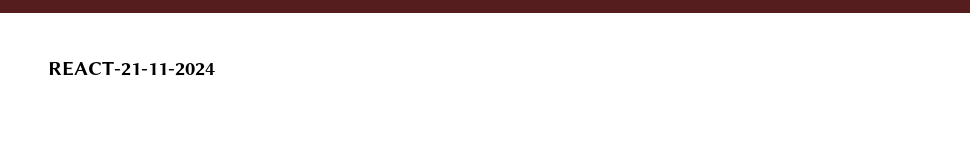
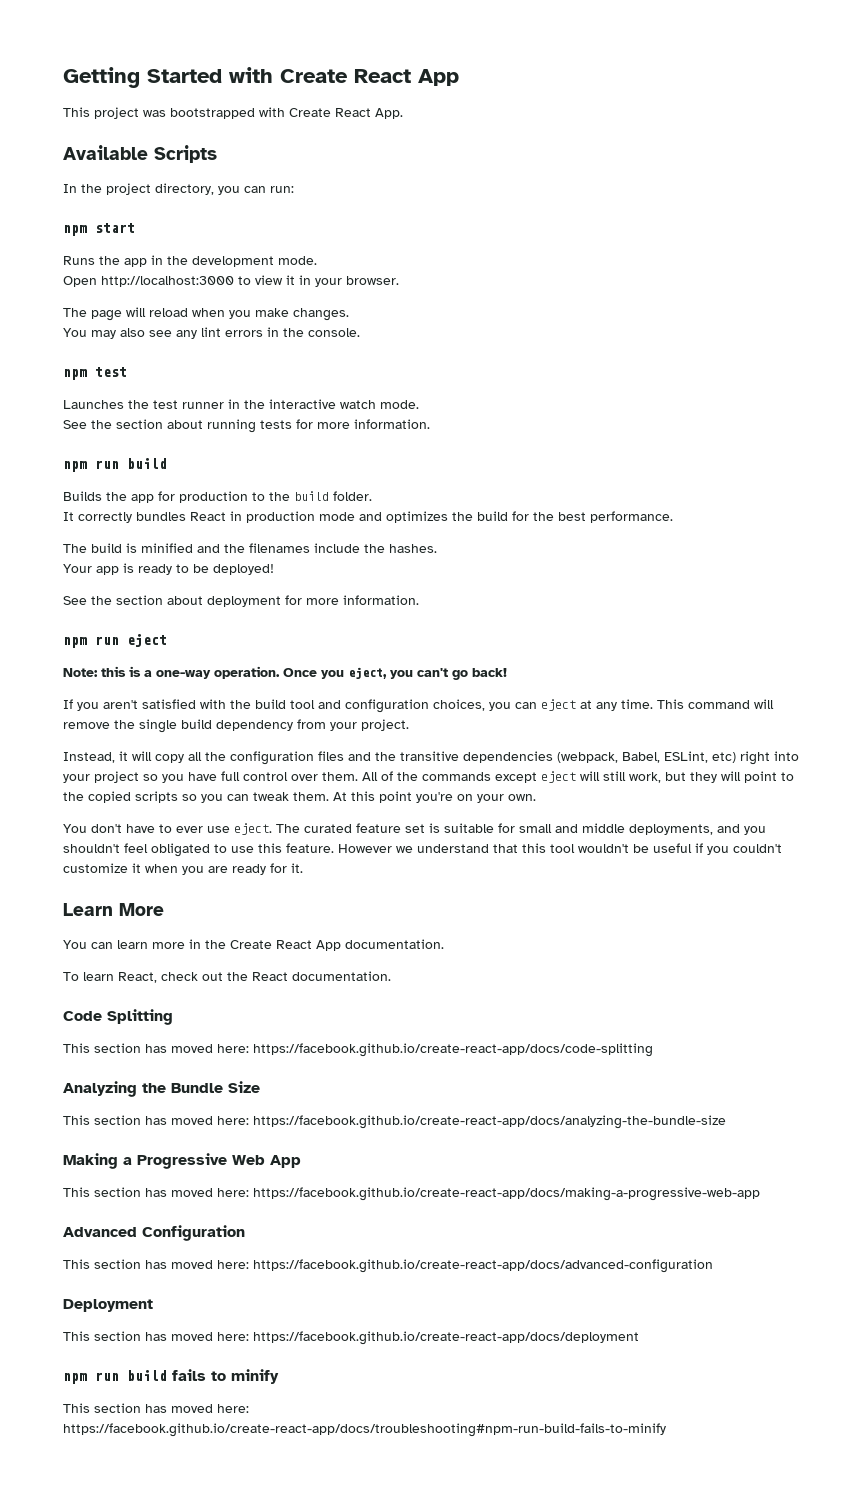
[48,61,215,76] REACT-21-11-2024 -> [63,67,459,88] [63,107,403,119] [63,145,217,163] [63,183,294,195] [63,223,135,236] [63,255,317,267] [63,275,399,287] [63,307,349,321] [63,327,360,339] [63,367,127,380] [63,399,419,409] [63,419,430,433] [63,458,167,472] [63,491,372,503] [63,511,673,523] [63,543,437,553] [63,563,274,575] [63,595,419,607] [63,634,167,648] [63,666,507,680] [63,699,774,713] [63,719,409,733] [63,751,799,765] [63,771,794,783] [63,791,536,803] [63,823,766,835] [63,843,782,857] [63,863,303,875] [63,903,164,916] [63,939,444,951] [63,971,391,983] [63,1009,173,1025] [63,1043,653,1057] [63,1081,260,1097] [63,1115,726,1129] [63,1153,301,1169] [63,1187,760,1201] [63,1225,245,1241] [63,1259,713,1273] [63,1299,153,1312] [63,1331,639,1345] [63,1369,279,1384] [63,1403,249,1413] [63,1423,666,1437] Getting Started with Create React App // This project was bootstrapped with Create React App. // Available Scripts // In the project directory, you can run: // npm start // Runs the app in the development mode. // Open http://localhost:3000 to view it in your browser. // The page will reload when you make changes. // You may also see any lint errors in the console. // npm test // Launches the test runner in the interactive watch mode. // See the section about running tests for more information. // npm run build // Builds the app for production to the build folder. // It correctly bundles React in production mode and optimizes the build for the best performance. // The build is minified and the filenames include the hashes. // Your app is ready to be deployed! // See the section about deployment for more information. // npm run eject // Note: this is a one-way operation. Once you eject, you can't go back! // If you aren't satisfied with the build tool and configuration choices, you can eject at any time. This command will remove the single build dependency from your project. // Instead, it will copy all the configuration files and the transitive dependencies (webpack, Babel, ESLint, etc) right into your project so you have full control over them. All of the commands except eject will still work, but they will point to the copied scripts so you can tweak them. At this point you're on your own. // You don't have to ever use eject. The curated feature set is suitable for small and middle deployments, and you shouldn't feel obligated to use this feature. However we understand that this tool wouldn't be useful if you couldn't customize it when you are ready for it. // Learn More // You can learn more in the Create React App documentation. // To learn React, check out the React documentation. // Code Splitting // This section has moved here: https://facebook.github.io/create-react-app/docs/code-splitting // Analyzing the Bundle Size // This section has moved here: https://facebook.github.io/create-react-app/docs/analyzing-the-bundle-size // Making a Progressive Web App // This section has moved here: https://facebook.github.io/create-react-app/docs/making-a-progressive-web-app // Advanced Configuration // This section has moved here: https://facebook.github.io/create-react-app/docs/advanced-configuration // Deployment // This section has moved here: https://facebook.github.io/create-react-app/docs/deployment // npm run build fails to minify // This section has moved here: https://facebook.github.io/create-react-app/docs/troubleshooting#npm-run-build-fails-to-minify

